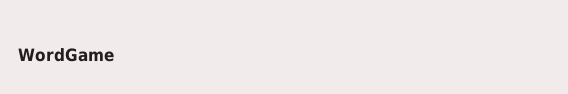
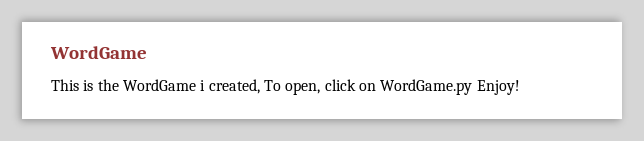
[18,48,114,62] WordGame -> [50,46,147,59] [51,79,520,95] WordGame // This is the WordGame i created, To open, click on WordGame.py Enjoy!

